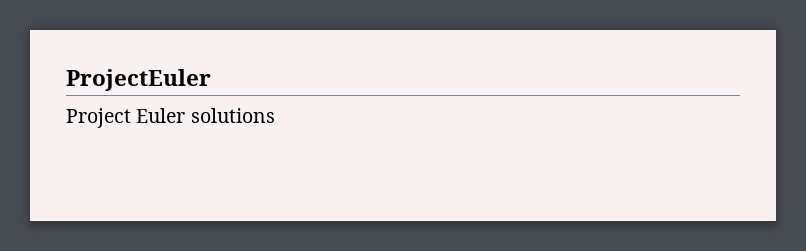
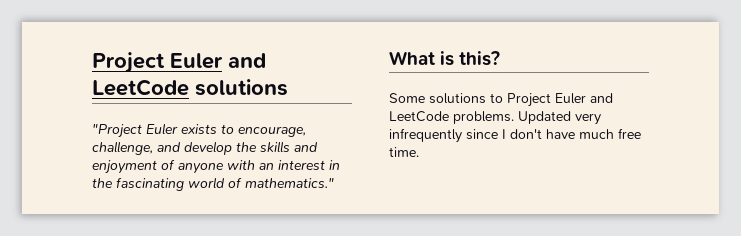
[66,69,211,91] [66,108,275,128] ProjectEuler // Project Euler solutions -> [92,52,266,73] [92,79,288,96] [92,123,306,138] [92,141,318,155] [92,159,340,174] [92,177,334,191] [389,51,501,66] [389,93,613,107] [389,111,601,125] [389,128,641,143] [389,147,419,157] Project Euler and LeetCode solutions // "Project Euler exists to encourage, challenge, and develop the skills and enjoyment of anyone with an interest in the fascinating world of mathematics." // What is this? // Some solutions to Project Euler and LeetCode problems. Updated very infrequently since I don't have much free time.

